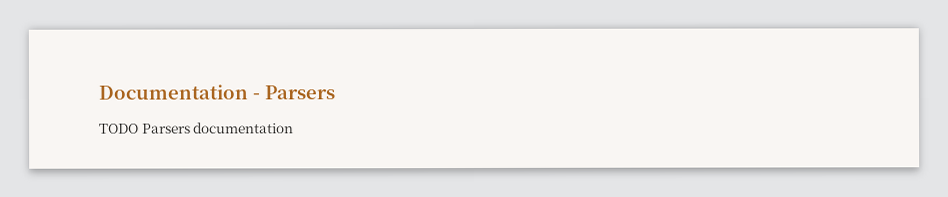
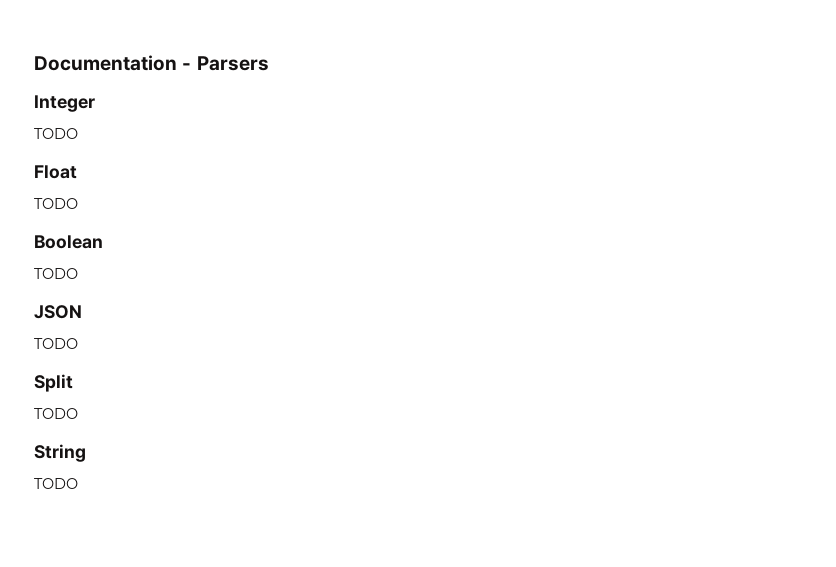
[99,122,295,134] // TODO Parsers documentation -> [34,95,95,112] [34,128,78,139] [34,165,77,179] [34,198,78,209] [34,235,103,249] [34,268,78,279] [34,305,82,319] [34,338,78,349] [34,374,73,392] [34,408,78,419] [34,444,86,462] [34,478,78,489] // Integer // TODO // Float // TODO // Boolean // TODO // JSON // TODO // Split // TODO // String // TODO

